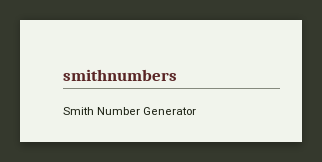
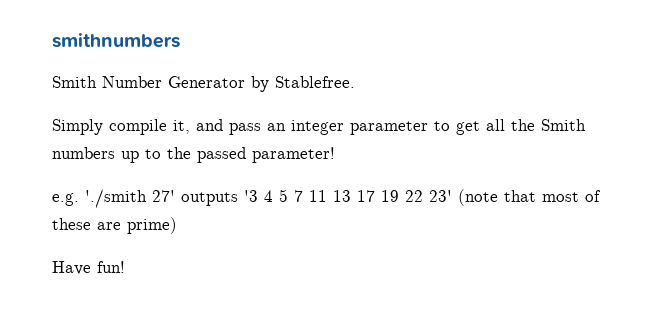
(197, 111) none -> [251,76,355,92] [52,119,586,135] [52,147,335,163] [52,189,601,208] [52,217,177,234] [52,261,125,275] by Stablefree. // Simply compile it, and pass an integer parameter to get all the Smith numbers up to the passed parameter! // e.g. './smith 27' outputs '3 4 5 7 11 13 17 19 22 23' (note that most of these are prime) // Have fun!

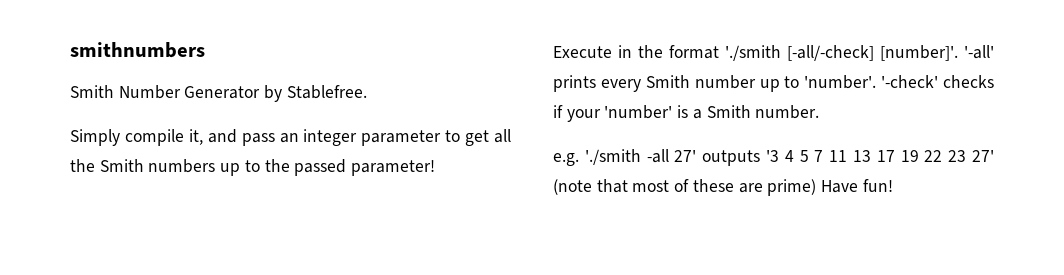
(335, 155) none -> [553,45,994,61] [553,75,994,92] [553,105,820,122] // Execute in the format './smith [-all/-check] [number]'. '-all' prints every Smith number up to 'number'. '-check' checks if your 'number' is a Smith number.
(147, 198) none -> [646,149,669,163] -all
[429,190,452,202] 23' -> [948,150,995,162] 23 27'
(177, 225) // -> (817, 187) none

